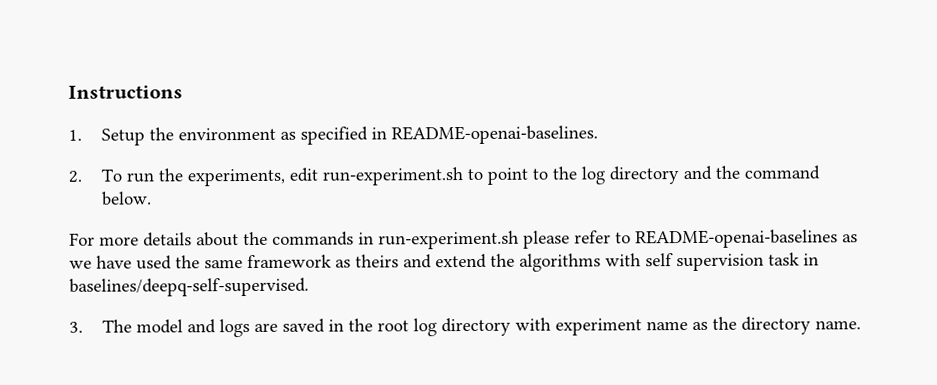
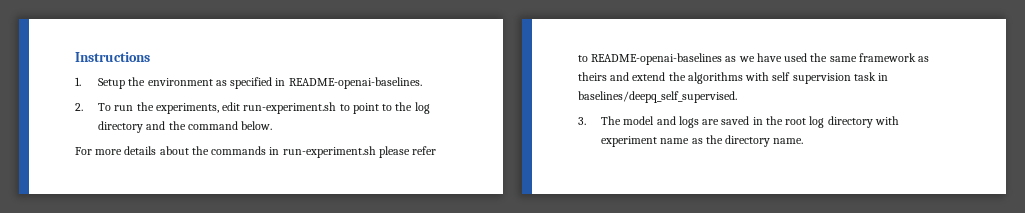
[69,277,309,297] baselines/deepq-self-supervised. -> [578,91,737,103] baselines/deepq_self_supervised.

